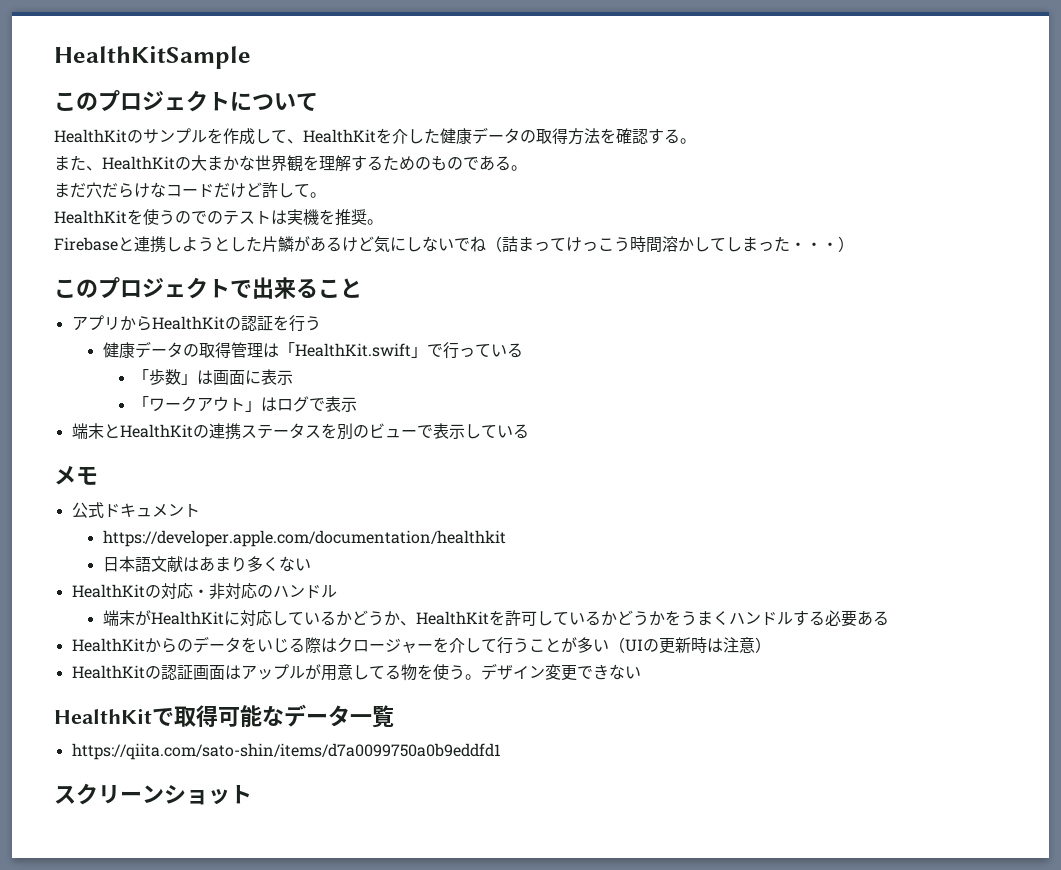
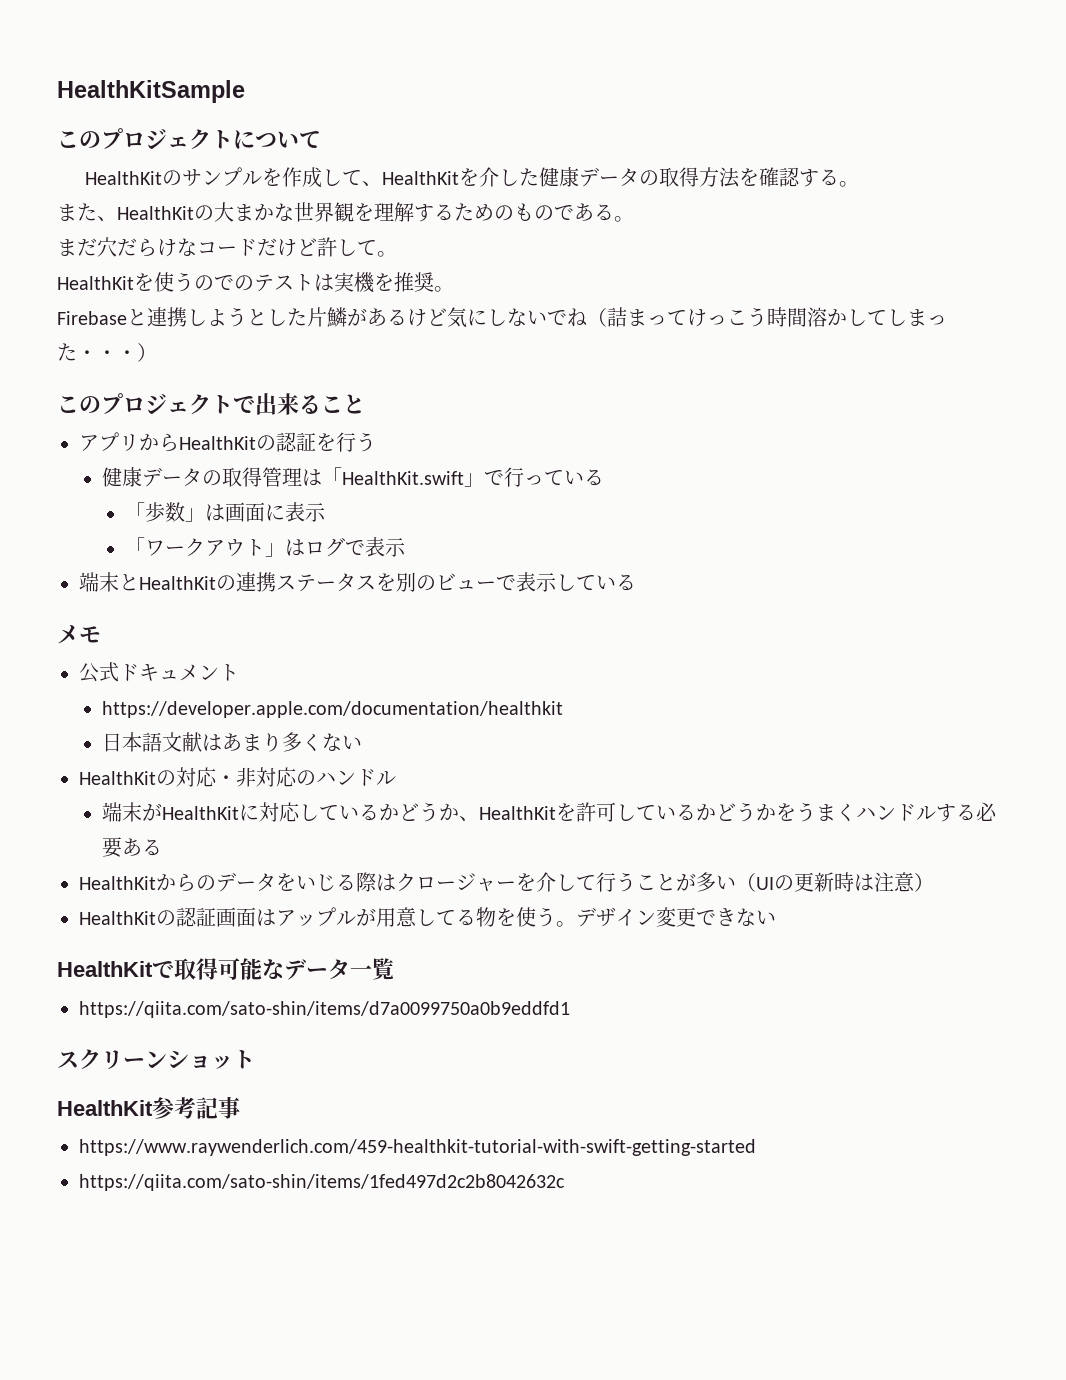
(252, 794) none -> [57,1096,240,1119] [79,1139,756,1156] [79,1174,565,1191] // HealthKit参考記事 // https://www.raywenderlich.com/459-healthkit-tutorial-with-swift-getting-started // https://qiita.com/sato-shin/items/1fed497d2c2b8042632c

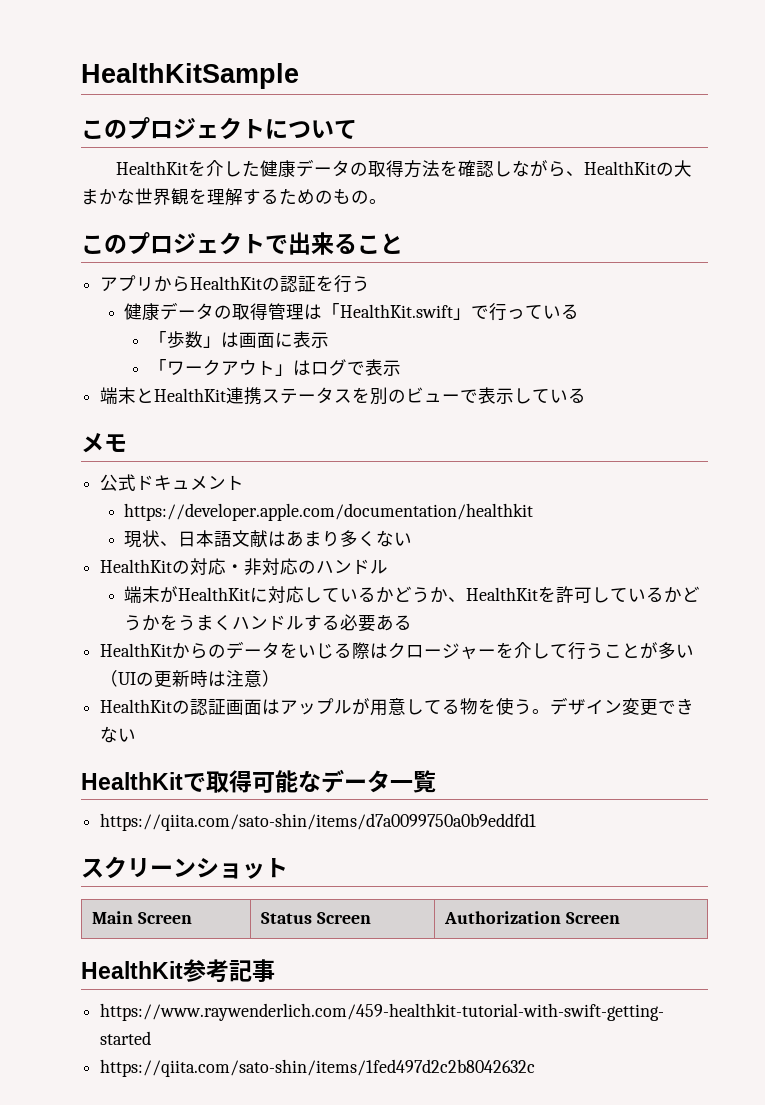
[161,167,459,188] のサンプルを作成して、HealthKit -> (188, 168) none
[798,169,859,187] [57,203,97,221] する。 // また -> [493,160,566,177] しながら
[554,203,634,222] [57,237,397,257] [57,272,454,293] [57,307,947,328] [57,343,157,362] である。 // まだ穴だらけなコードだけど許して。 // HealthKitを使うのでのテストは実機を推奨。 // Firebaseと連携しようとした片鱗があるけど気にしないでね（詰まってけっこう時間溶かしてしまった・・・） -> [369,199,387,204] 。
[216,575,236,591] の -> (227, 395) none
(564, 709) none -> [124,530,179,548] 現状、
(255, 1059) none -> [91,911,192,924] [260,912,371,924] [443,911,620,924] // Main Screen | Status Screen | Authorization Screen

